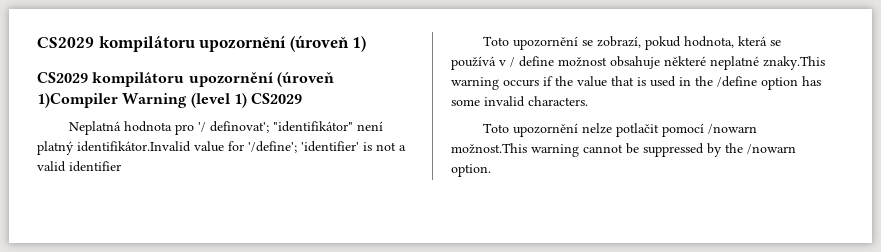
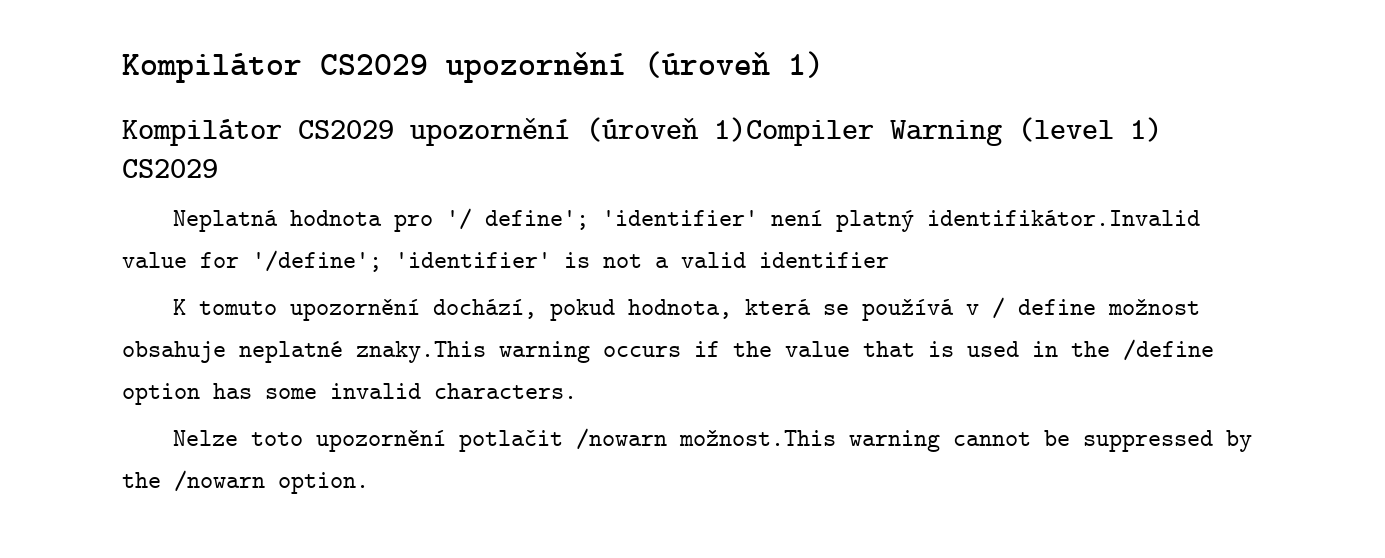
[37,36,195,52] CS2029 kompilátoru -> [122,53,428,83] Kompilátor CS2029
[37,72,185,87] CS2029 kompilátoru -> [122,119,394,146] Kompilátor CS2029
[210,121,354,133] definovat'; "identifikátor" -> [484,210,758,230] define'; 'identifier'
[483,36,642,50] Toto upozornění se zobrazí, -> [172,299,537,321] K tomuto upozornění dochází,
[664,56,706,66] některé -> (226, 352) none
[483,123,705,137] Toto upozornění nelze potlačit pomocí -> [172,430,563,452] Nelze toto upozornění potlačit

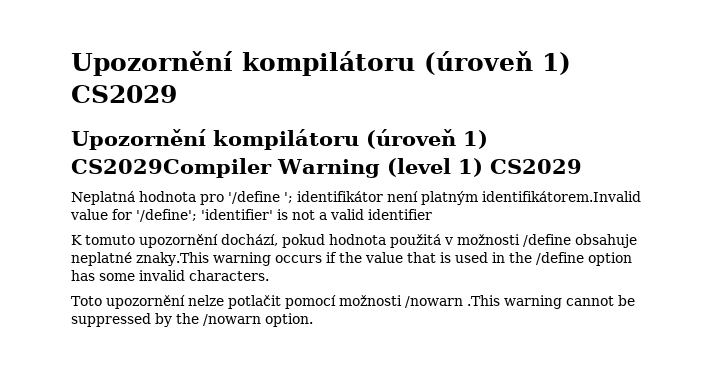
[122,51,824,83] [122,117,874,146] Kompilátor CS2029 upozornění (úroveň 1) // Kompilátor CS2029 upozornění (úroveň 1)Compiler -> [71,51,571,76] [71,85,177,103] [71,129,488,150] [71,158,272,178] Upozornění kompilátoru (úroveň 1) CS2029 // Upozornění kompilátoru (úroveň 1) CS2029Compiler
[445,208,1200,232] '/ define'; 'identifier' není platný identifikátor.Invalid -> [228,191,641,205] '/define '; identifikátor není platným identifikátorem.Invalid
[627,297,1200,321] hodnota, která se používá v / define možnost -> [329,234,571,248] hodnota použitá v možnosti /define
[172,428,836,452] Nelze toto upozornění potlačit /nowarn možnost.This -> [71,295,500,309] Toto upozornění nelze potlačit pomocí možnosti /nowarn .This

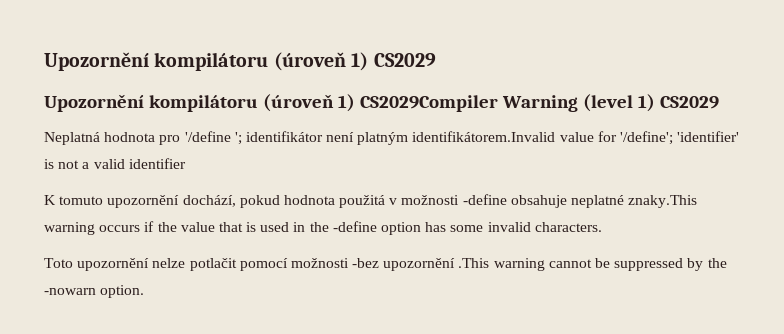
[523,234,571,247] /define -> [462,194,507,205] -define
[535,252,584,265] /define -> [332,221,377,232] -define
[404,296,463,308] /nowarn -> [352,258,456,271] -bez upozornění
[203,314,261,326] /nowarn -> [44,288,96,295] -nowarn

